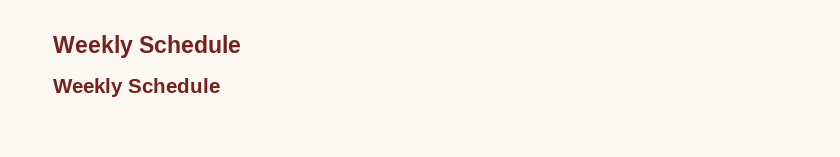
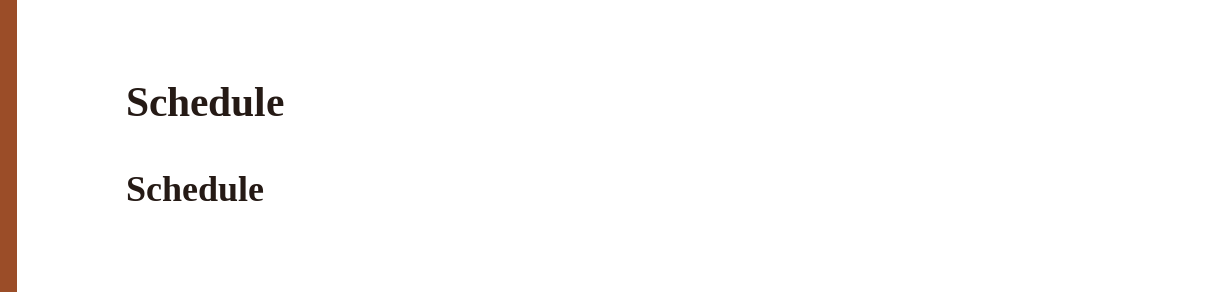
[53,35,133,58] Weekly -> (126, 101) none
[53,78,123,97] Weekly -> (284, 101) none

